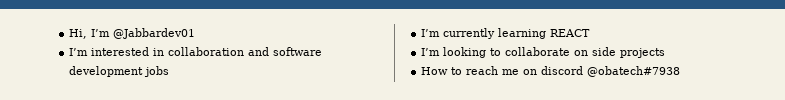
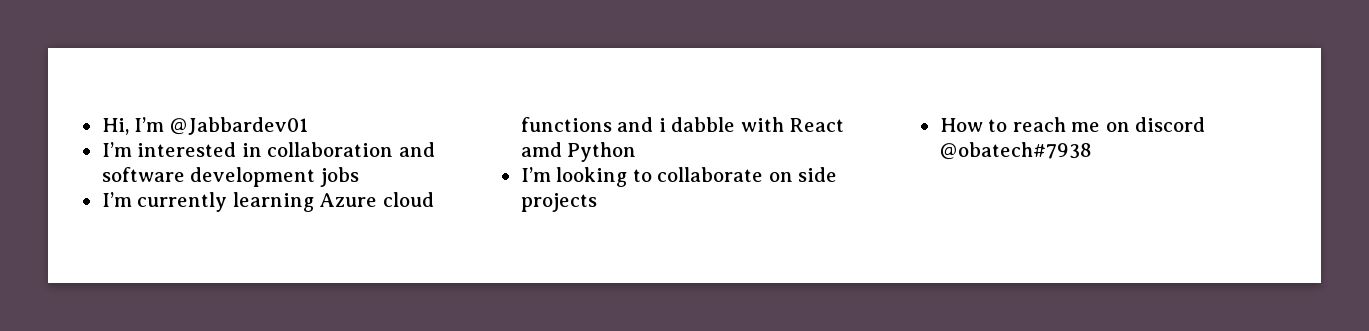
[550,29,591,37] REACT -> [319,192,434,207] [520,117,845,132] [520,142,637,162] Azure cloud functions and i dabble with React amd Python

